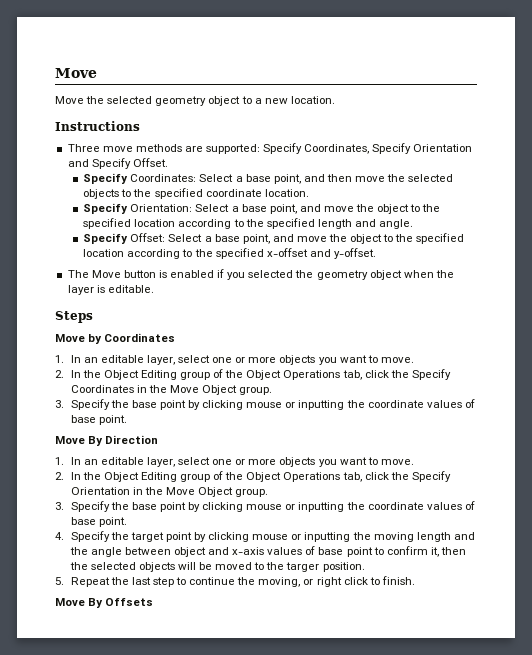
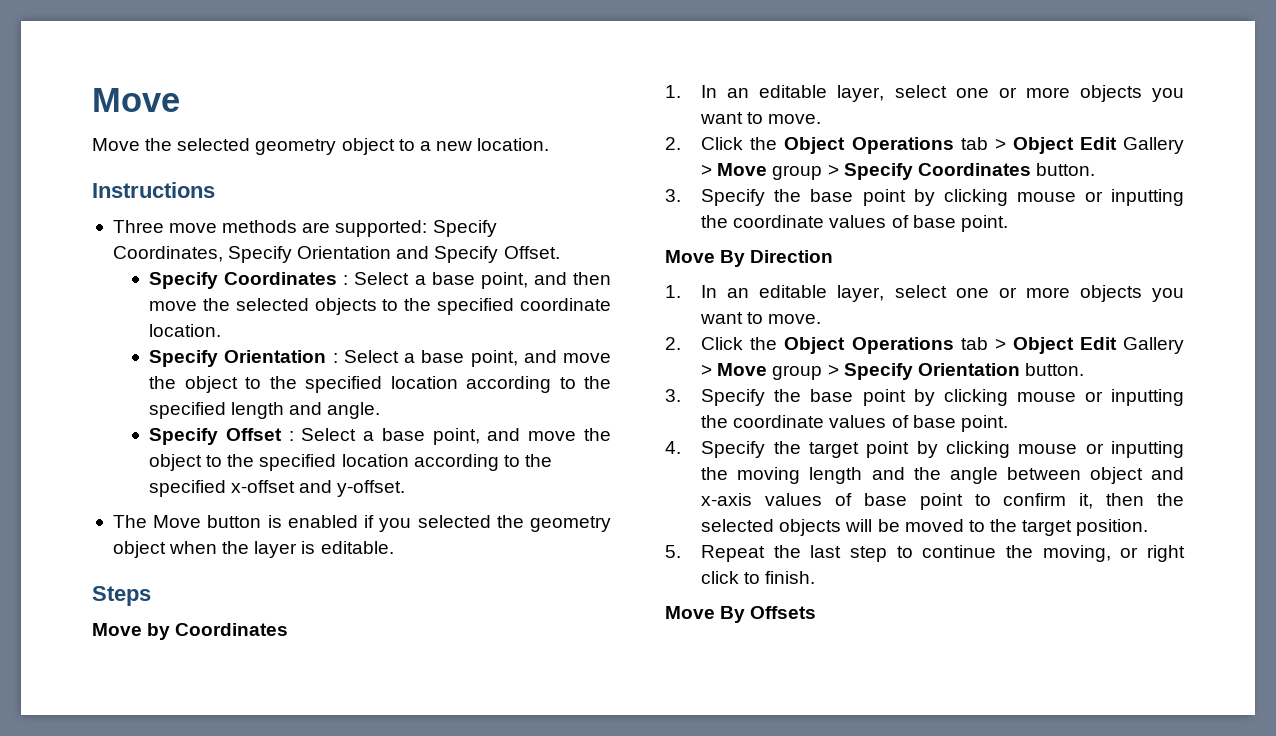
[130,174,197,182] Coordinates: -> [224,272,349,285] Coordinates :
[130,204,193,212] Orientation: -> [224,350,338,363] Orientation :
[130,233,166,242] Offset: -> [225,428,294,441] Offset :
[70,369,451,380] [70,385,273,395] In the Object Editing group of the Object Operations tab, click the Specify Coordinates in the Move Object group. -> [701,137,1184,154] [701,163,1095,180] Click the Object Operations tab > Object Edit Gallery > Move group > Specify Coordinates button.
[70,471,451,482] [70,487,269,497] In the Object Editing group of the Object Operations tab, click the Specify Orientation in the Move Object group. -> [701,337,1184,354] [701,363,1084,380] Click the Object Operations tab > Object Edit Gallery > Move group > Specify Orientation button.
[286,562,320,572] targer -> [1022,520,1073,536] target

